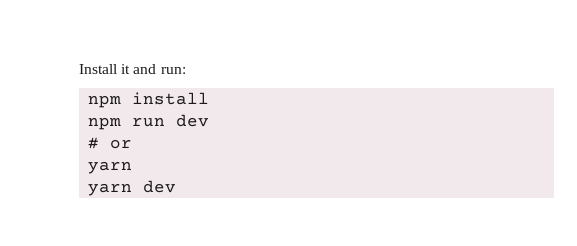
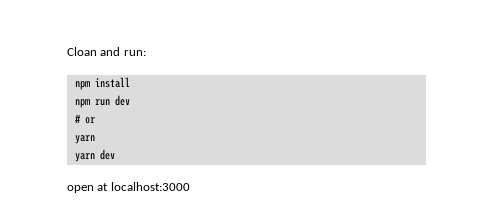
[79,64,131,74] Install it -> [67,47,97,56] Cloan
(177, 186) none -> [67,182,190,193] // open at localhost:3000

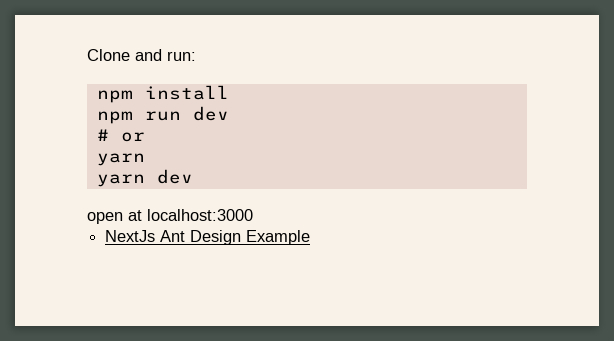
[67,47,97,56] Cloan -> [87,49,130,61] Clone
(190, 186) none -> [105,230,311,245] // NextJs Ant Design Example

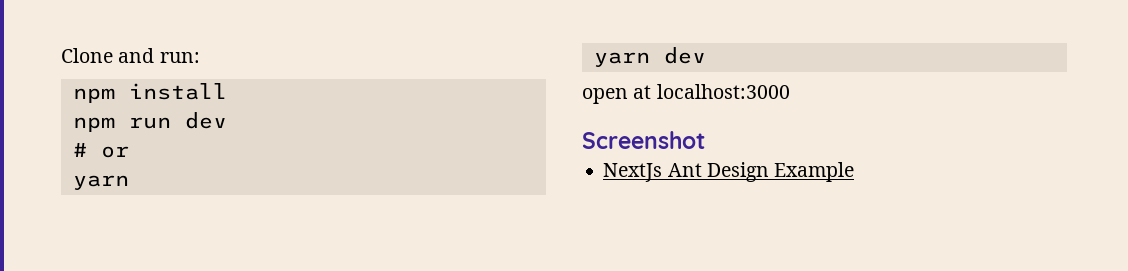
(253, 215) none -> [582,131,705,149] // Screenshot

